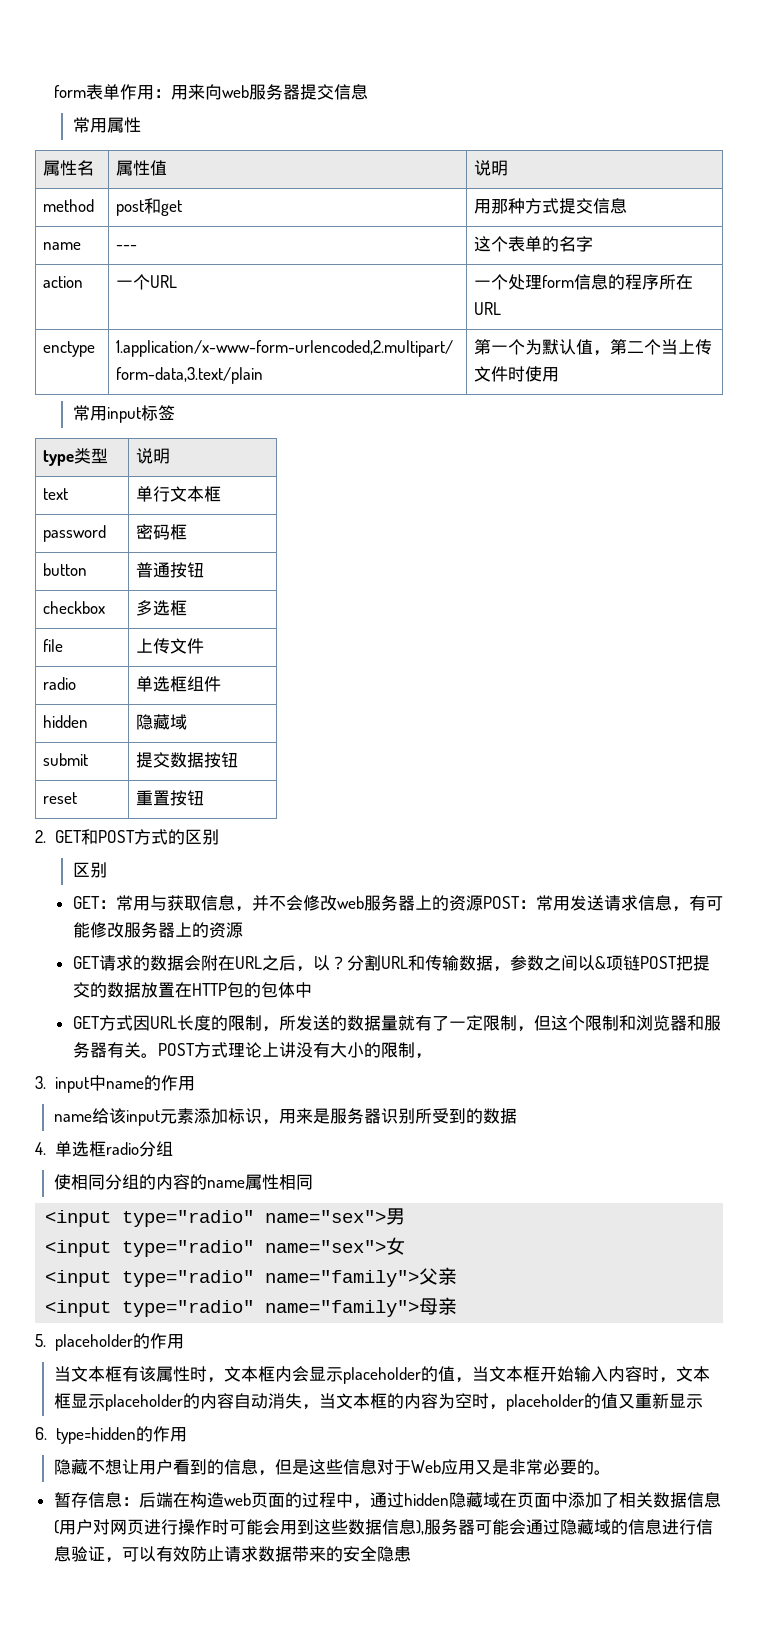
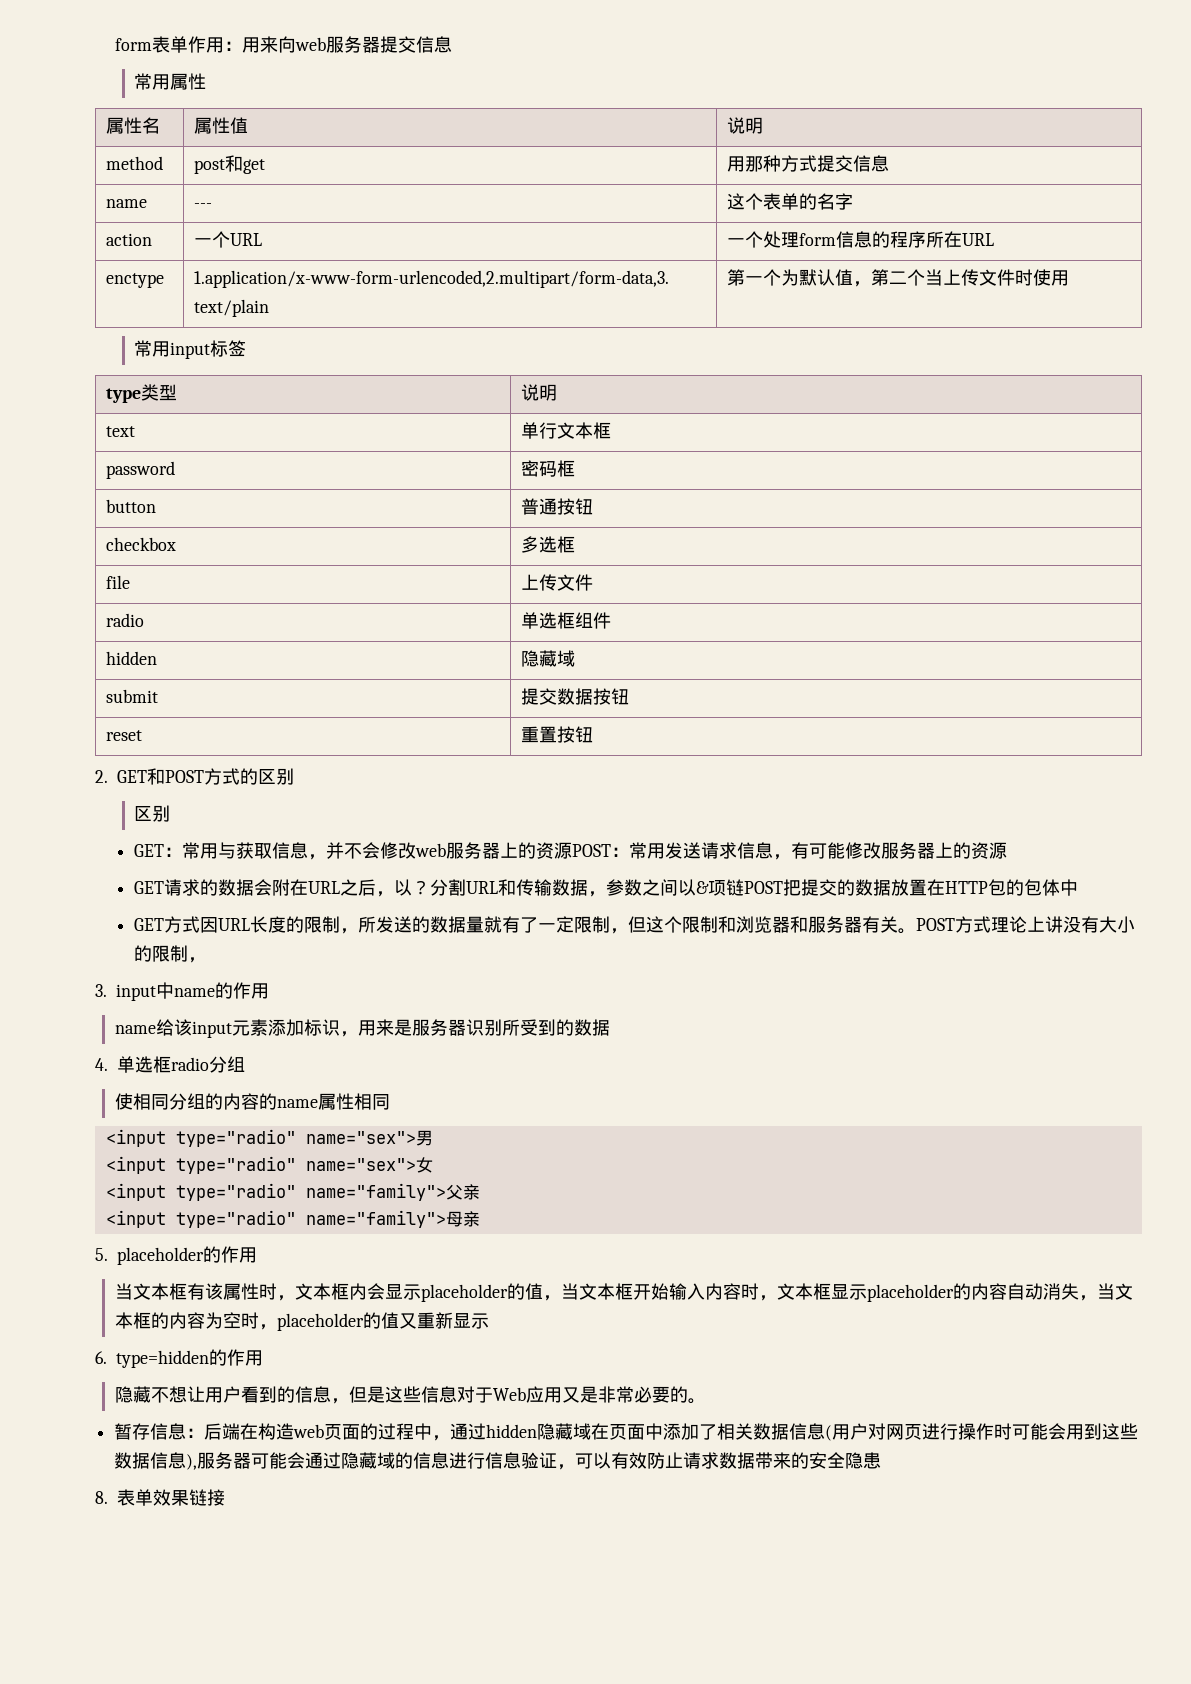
(411, 1554) none -> [95,1489,225,1506] // 8.表单效果链接

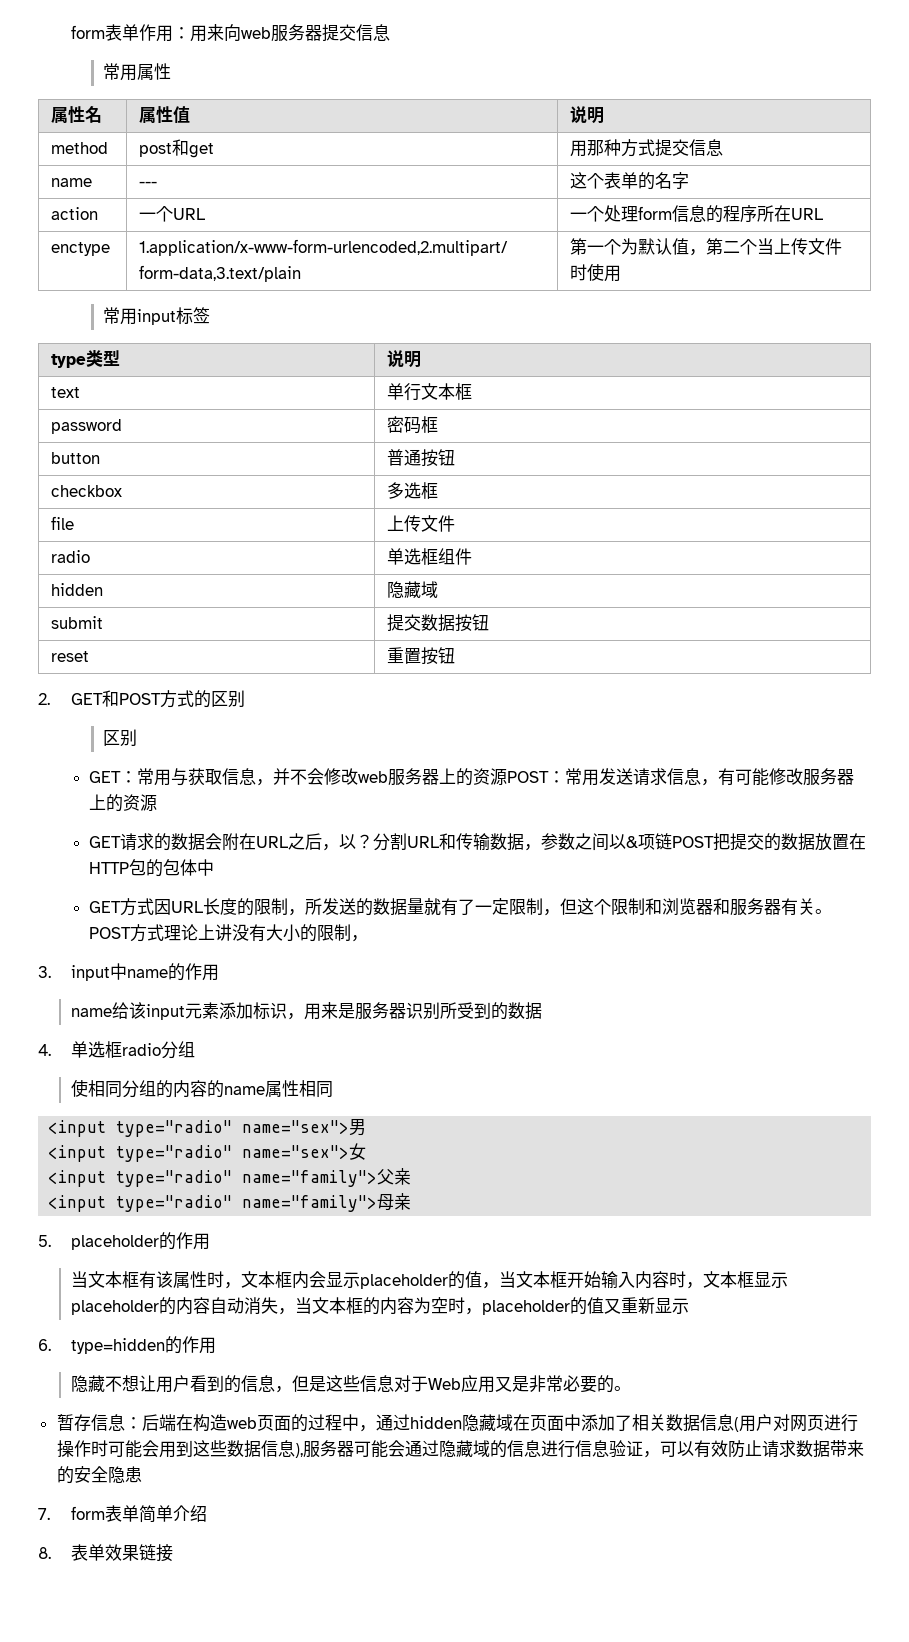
(882, 1460) none -> [38,1505,207,1523] // 7. form表单简单介绍

